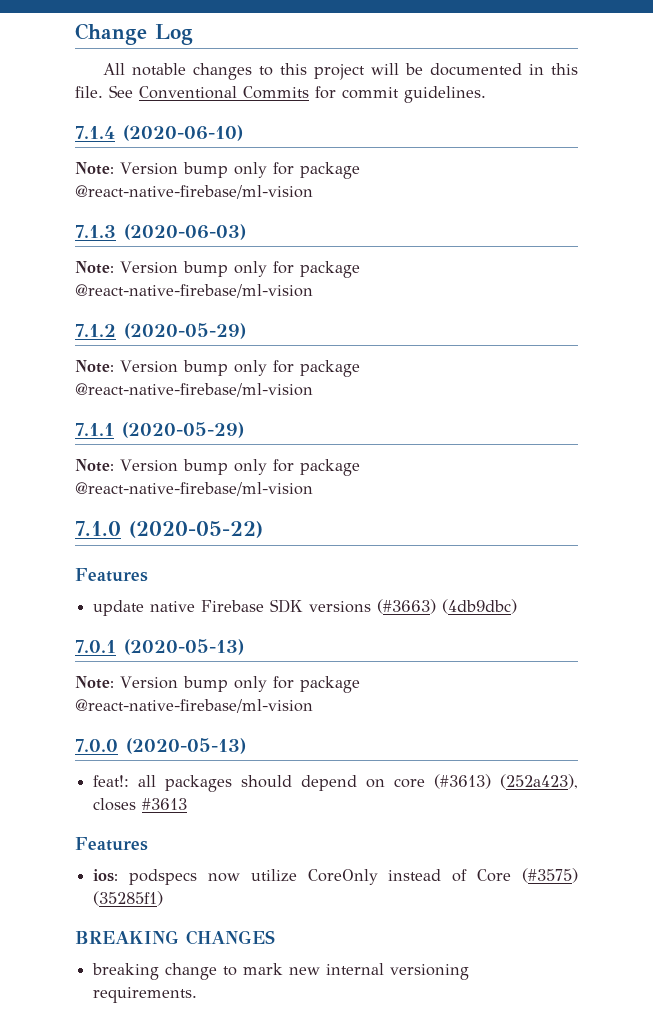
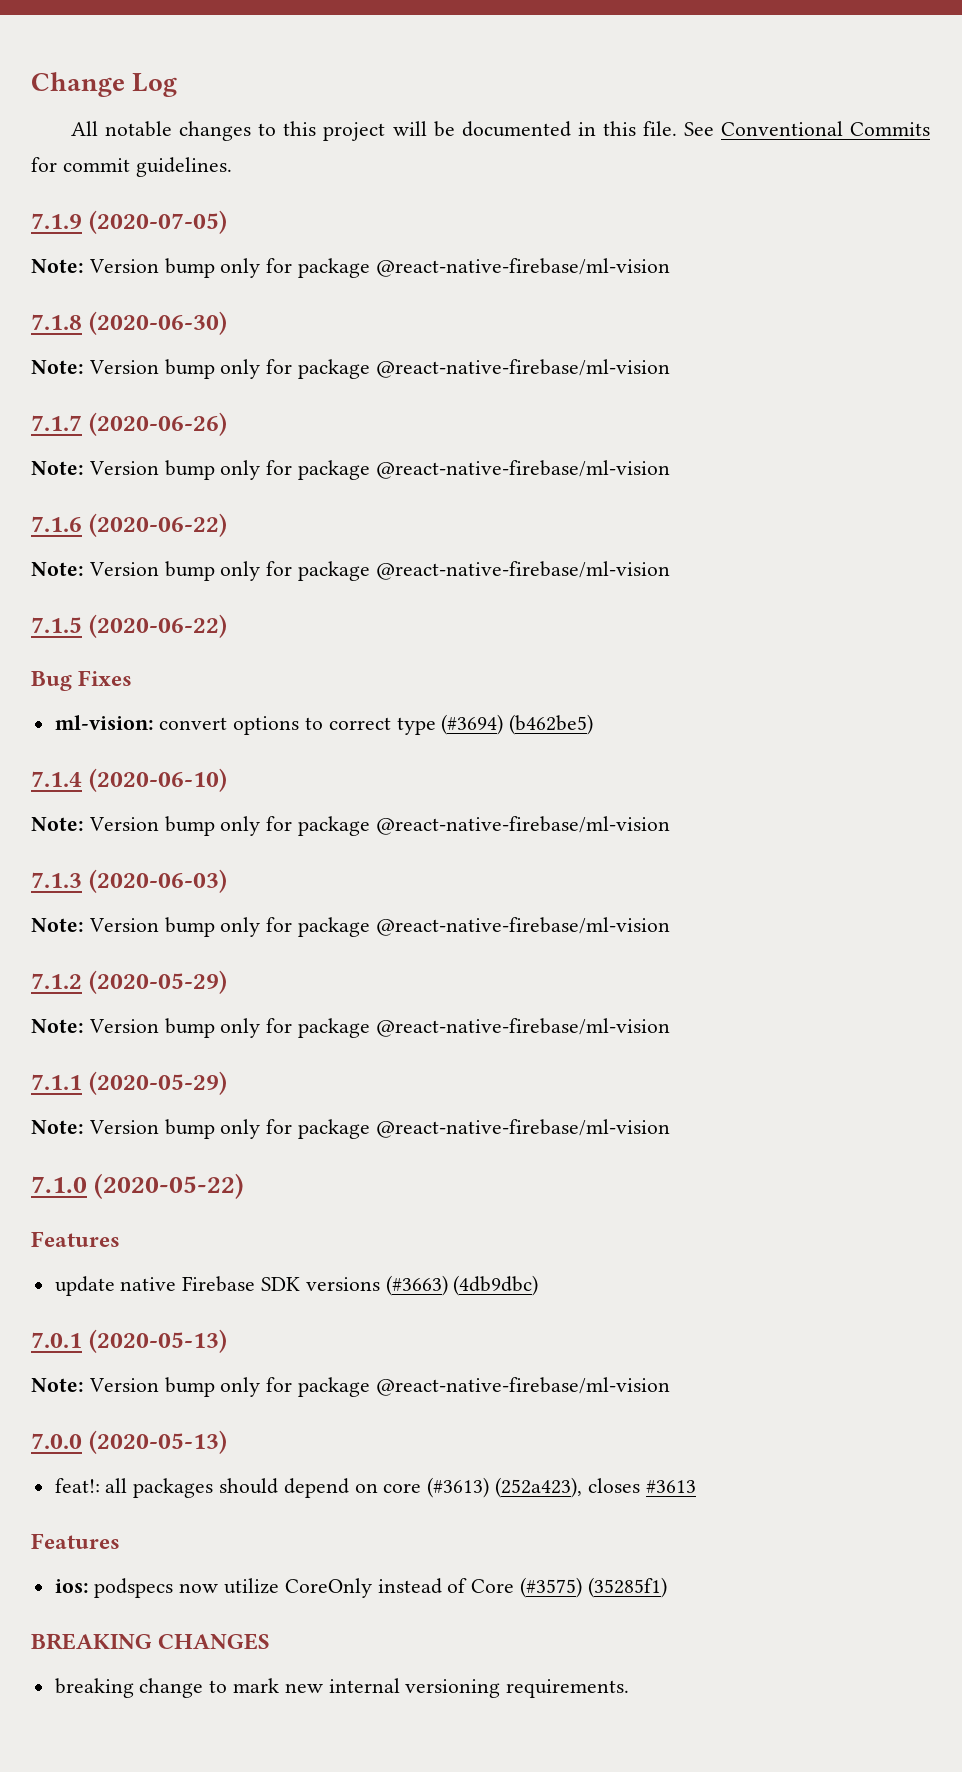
(486, 94) none -> [31,210,227,234] [31,258,670,278] [31,311,227,335] [31,359,670,379] [31,412,227,436] [31,460,670,480] [31,513,227,537] [31,561,670,581] [31,614,227,638] [31,670,133,691] [54,714,594,735] // 7.1.9 (2020-07-05) // Note: Version bump only for package @react-native-firebase/ml-vision // 7.1.8 (2020-06-30) // Note: Version bump only for package @react-native-firebase/ml-vision // 7.1.7 (2020-06-26) // Note: Version bump only for package @react-native-firebase/ml-vision // 7.1.6 (2020-06-22) // Note: Version bump only for package @react-native-firebase/ml-vision // 7.1.5 (2020-06-22) // Bug Fixes // ml-vision: convert options to correct type (#3694) (b462be5)

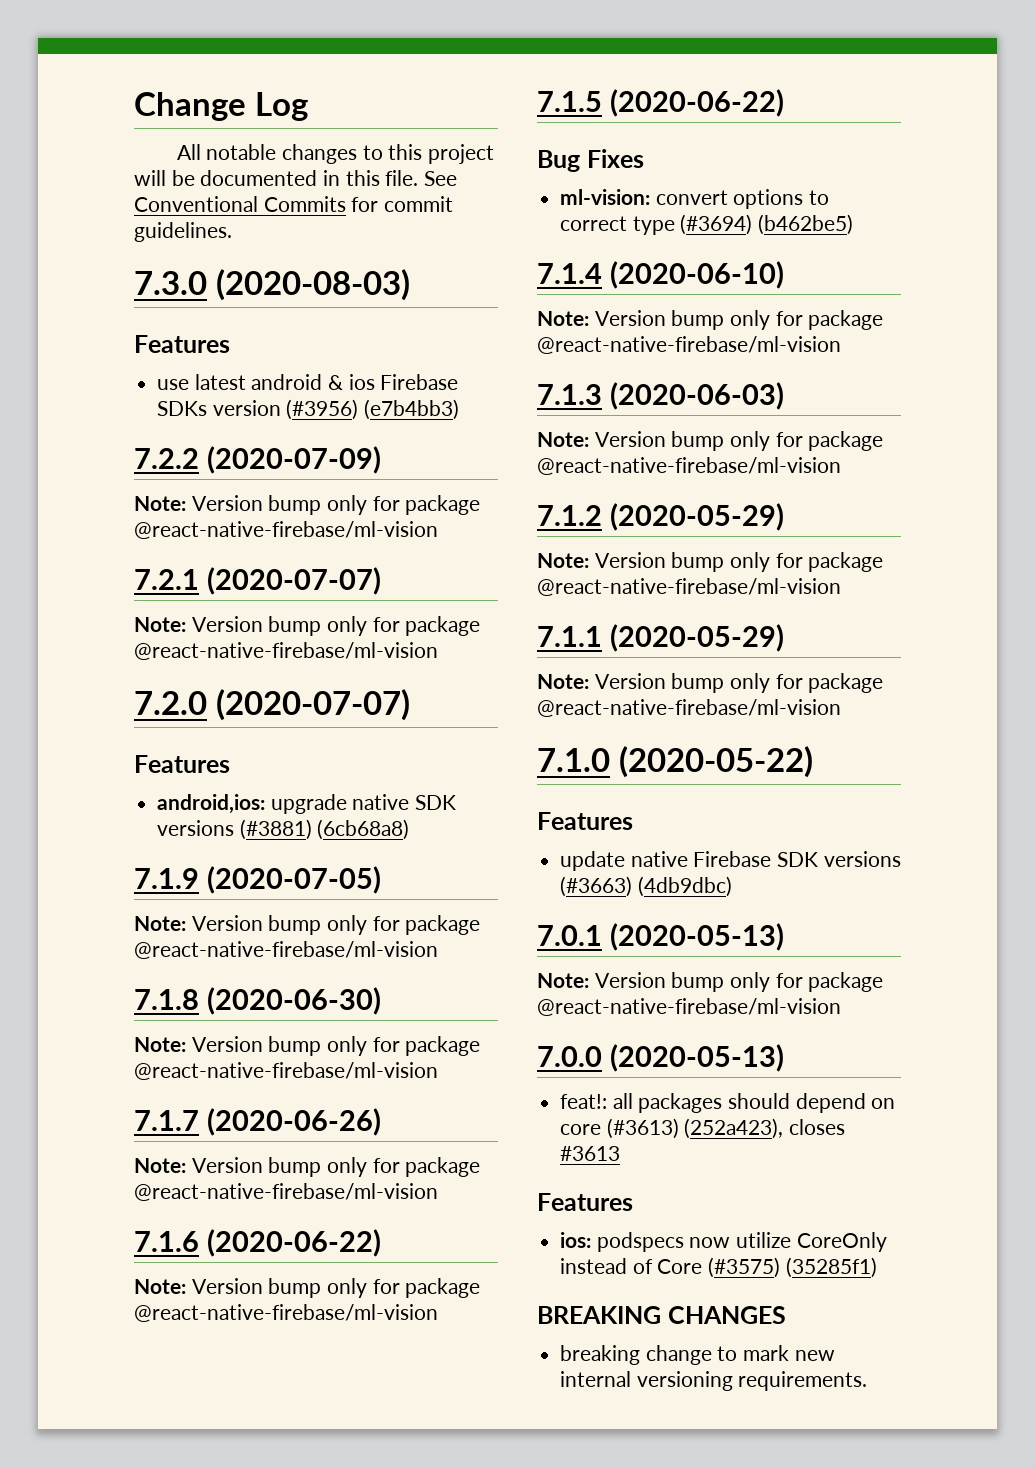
(232, 167) none -> [134,269,410,301] [134,335,230,353] [157,374,459,390] [157,399,460,420] [134,446,381,474] [134,495,481,515] [134,521,438,539] [134,567,381,595] [134,616,481,636] [134,642,438,660] [134,689,410,721] [134,755,230,773] [157,794,457,814] [157,819,410,840] // 7.3.0 (2020-08-03) // Features // use latest android & ios Firebase SDKs version (#3956) (e7b4bb3) // 7.2.2 (2020-07-09) // Note: Version bump only for package @react-native-firebase/ml-vision // 7.2.1 (2020-07-07) // Note: Version bump only for package @react-native-firebase/ml-vision // 7.2.0 (2020-07-07) // Features // android,ios: upgrade native SDK versions (#3881) (6cb68a8)

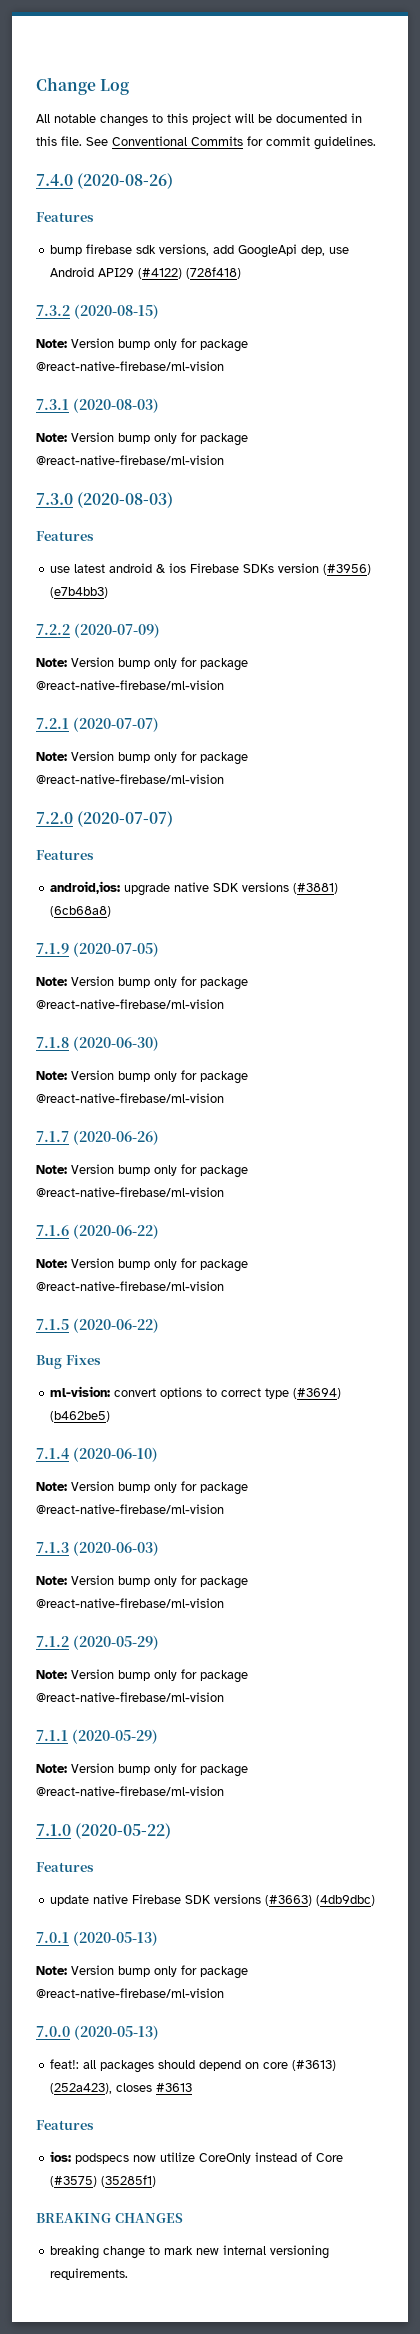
(232, 232) none -> [36,173,174,189] [36,212,94,222] [50,244,350,258] [50,267,242,279] [36,304,159,319] [36,338,248,352] [36,361,224,371] [36,398,159,413] [36,432,248,446] [36,455,224,465] // 7.4.0 (2020-08-26) // Features // bump firebase sdk versions, add GoogleApi dep, use Android API29 (#4122) (728f418) // 7.3.2 (2020-08-15) // Note: Version bump only for package @react-native-firebase/ml-vision // 7.3.1 (2020-08-03) // Note: Version bump only for package @react-native-firebase/ml-vision

